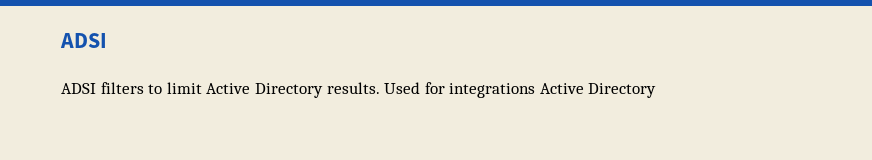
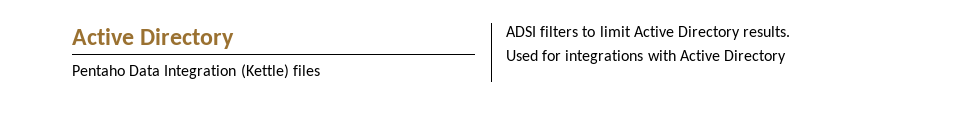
[60,33,107,48] ADSI -> [72,28,235,49] [72,64,320,79] Active Directory // Pentaho Data Integration (Kettle) files
(380, 88) none -> (791, 31) //
(536, 90) none -> [647,50,676,61] with

